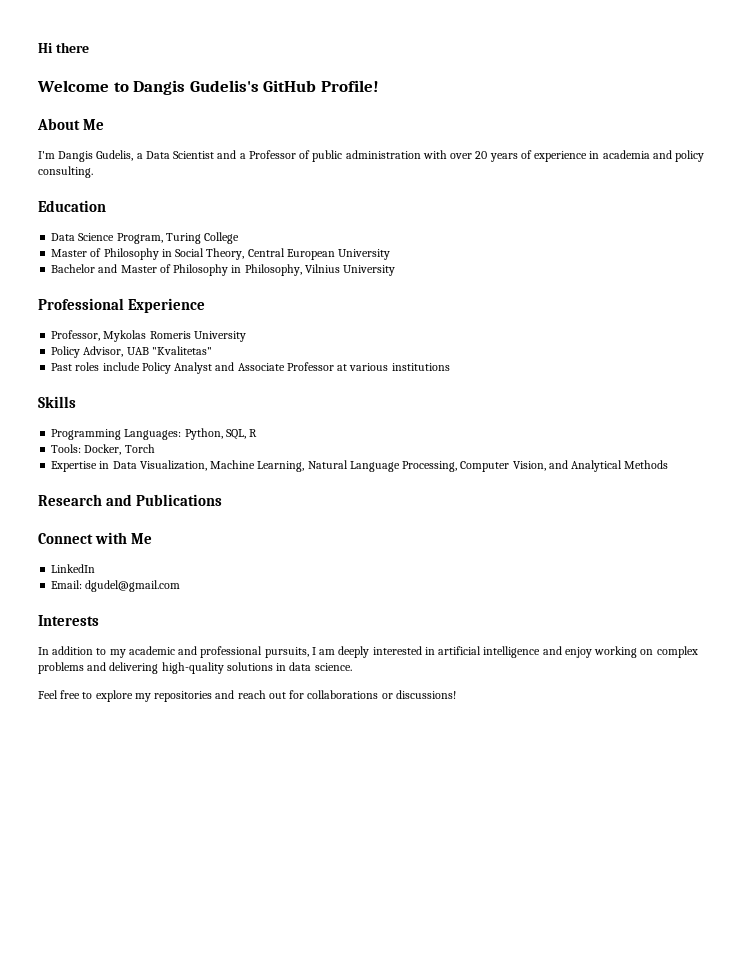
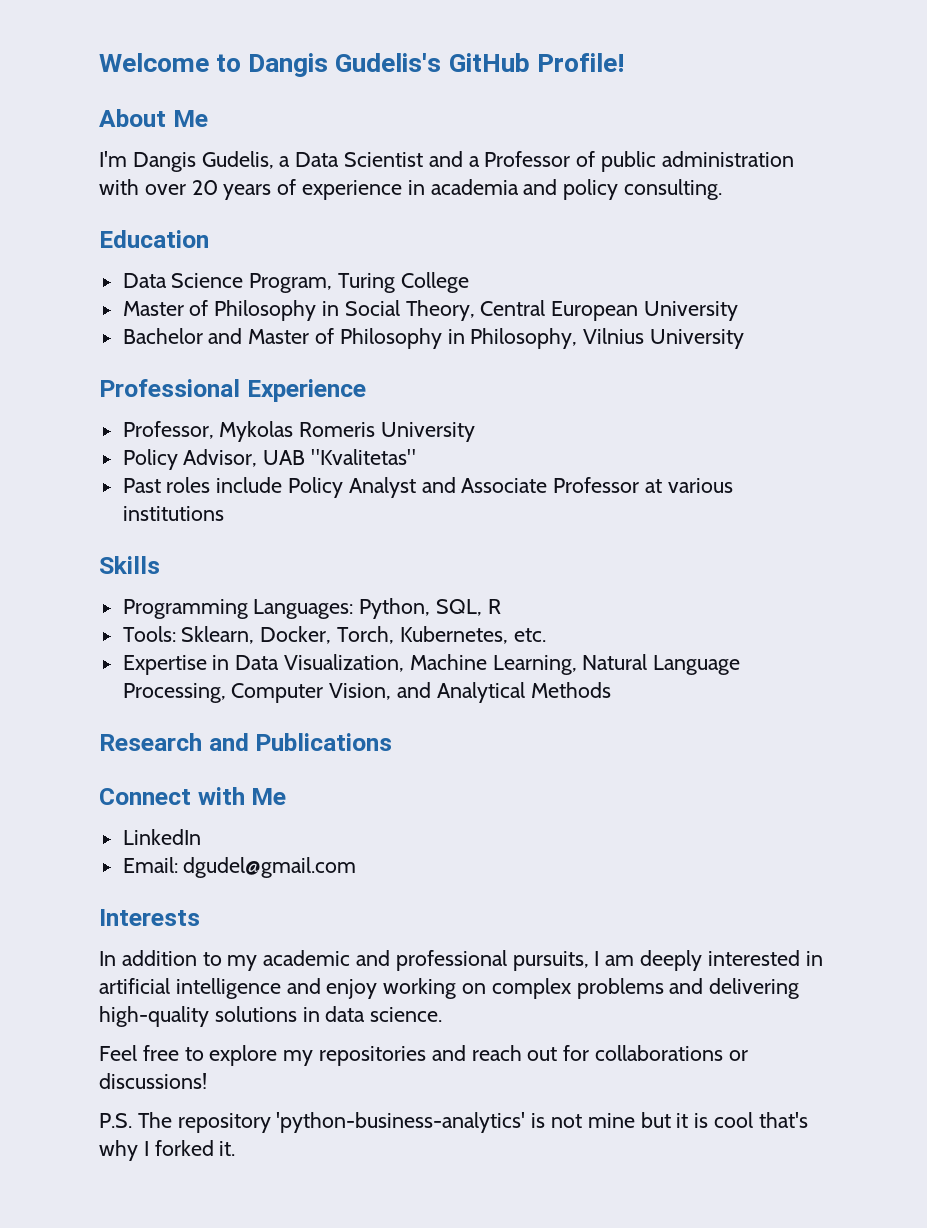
[38,42,89,53] Hi there // -> (99, 62) none
[84,444,155,455] Docker, Torch -> [181,626,546,644] Sklearn, Docker, Torch, Kubernetes, etc.
(456, 694) none -> [99,1112,808,1133] [99,1140,236,1161] // P.S. The repository 'python-business-analytics' is not mine but it is cool that's why I forked it.

